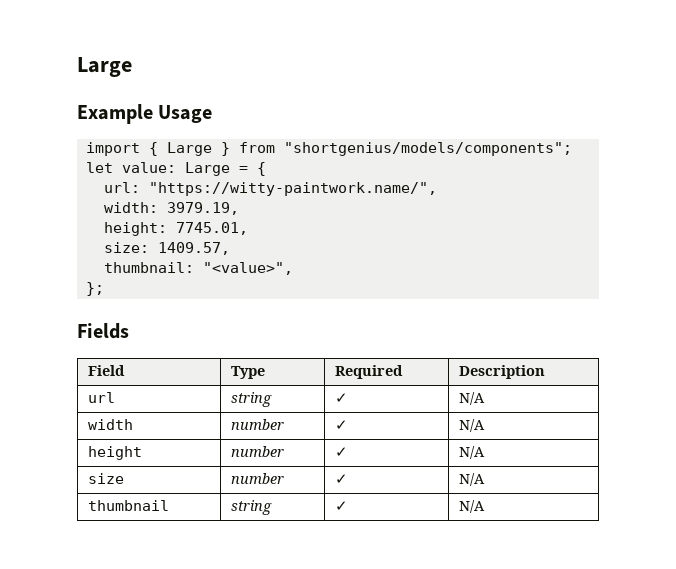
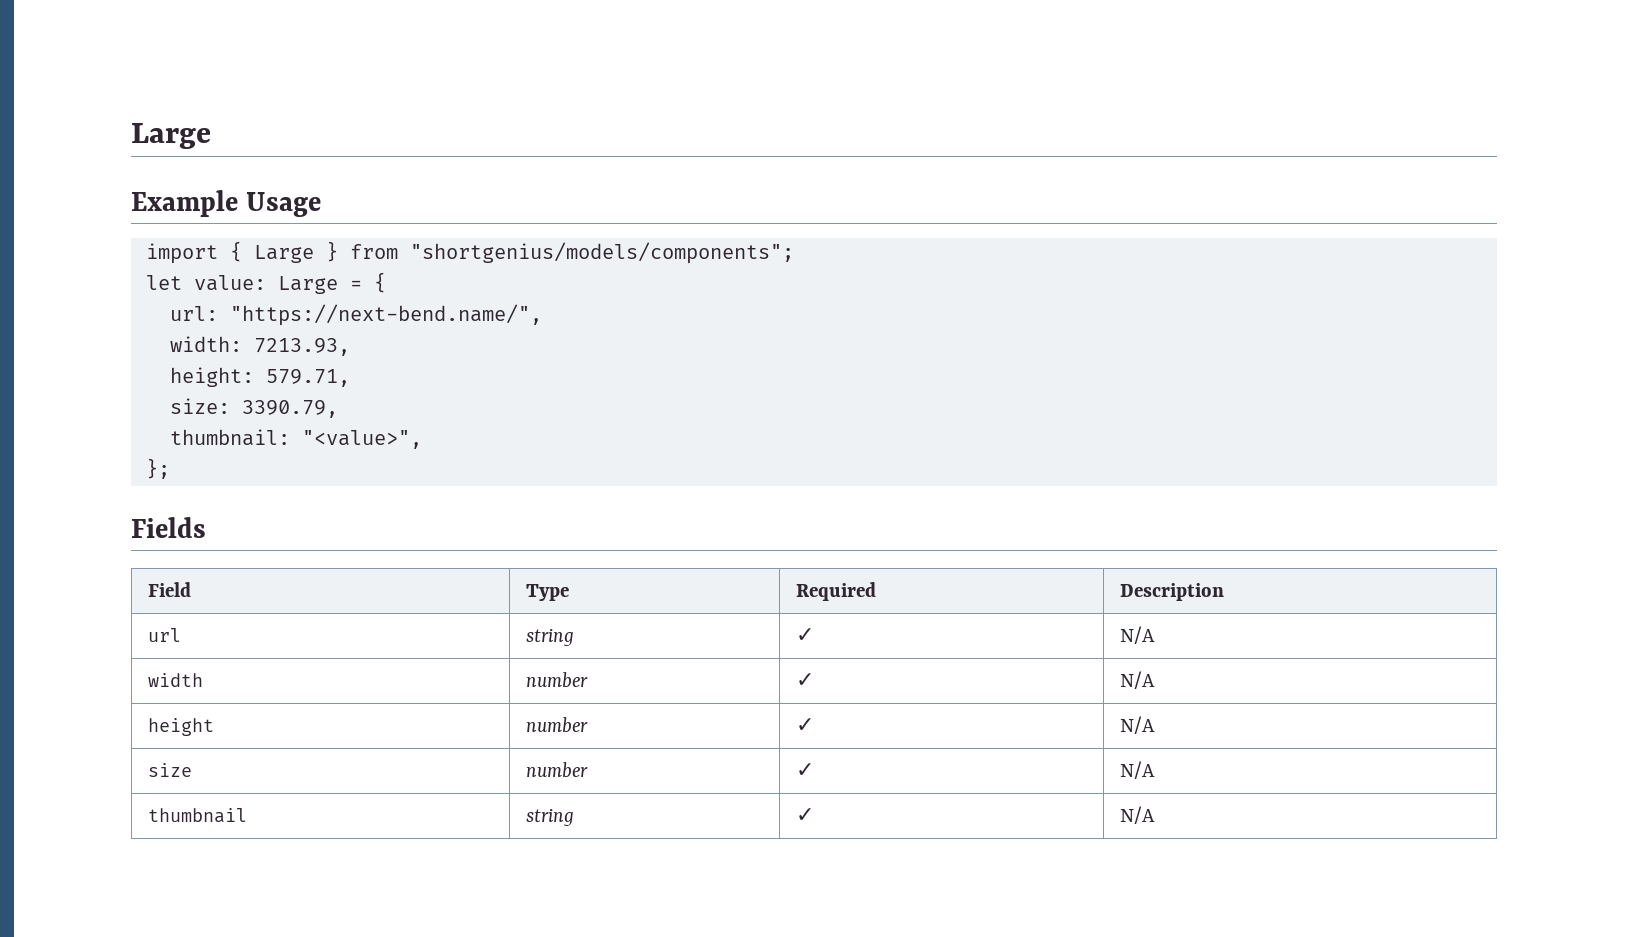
[148,182,437,196] "https://witty-paintwork.name/", -> [229,304,542,326] "https://next-bend.name/",
[166,202,239,215] 3979.19, -> [253,338,350,356] 7213.93,
[175,222,248,235] 7745.01, -> [265,369,350,387] 579.71,
[157,242,230,255] 1409.57, -> [241,400,338,418] 3390.79,

